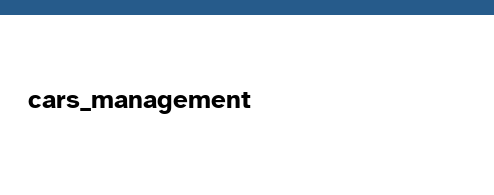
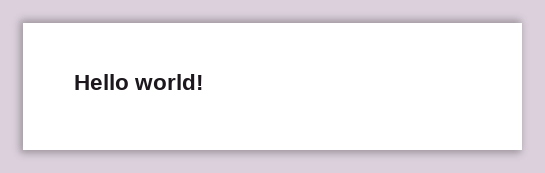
[28,92,251,114] cars_management -> [74,74,205,90] Hello world!

